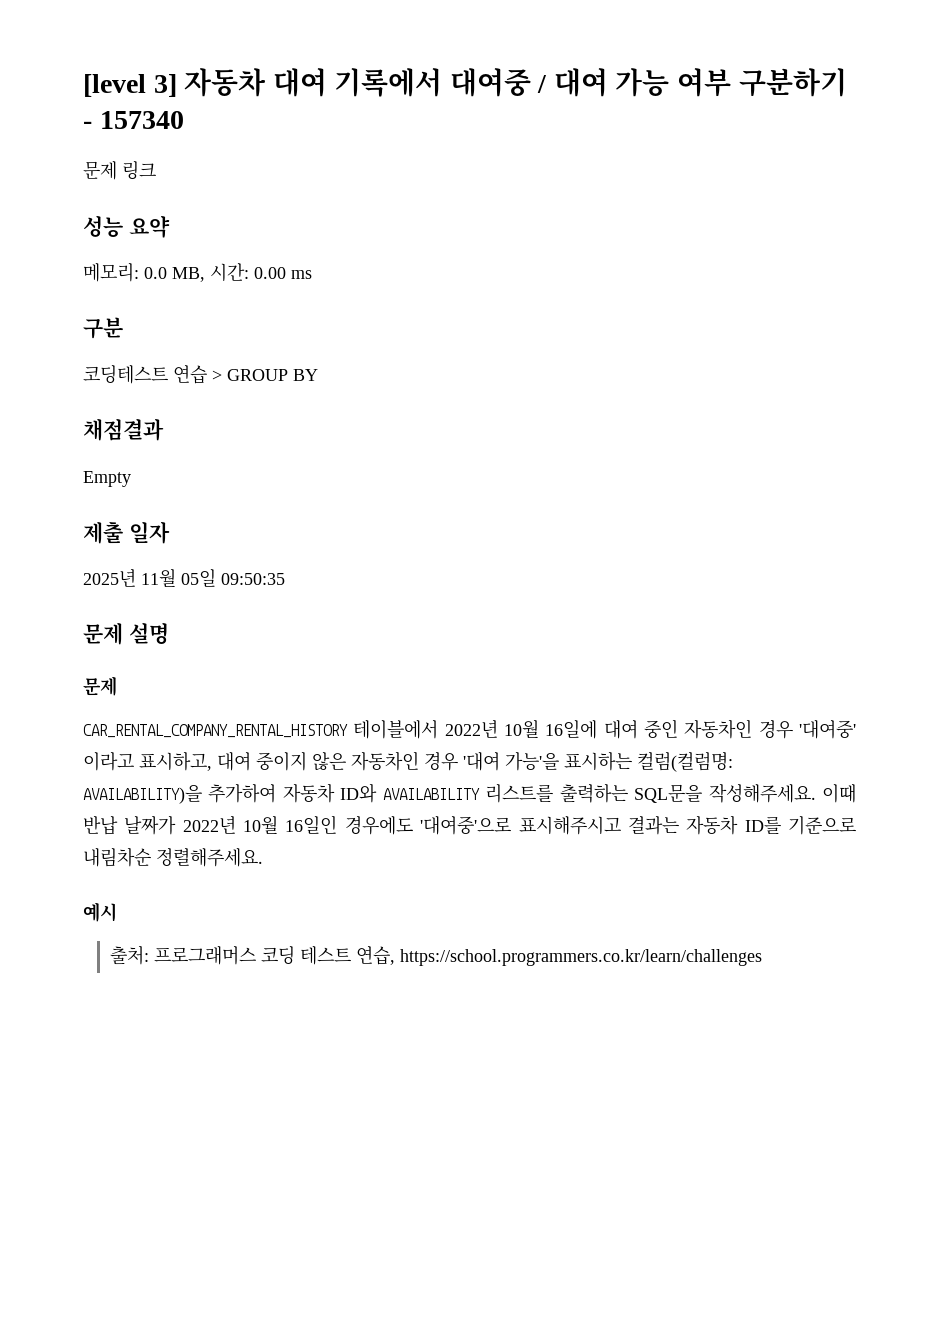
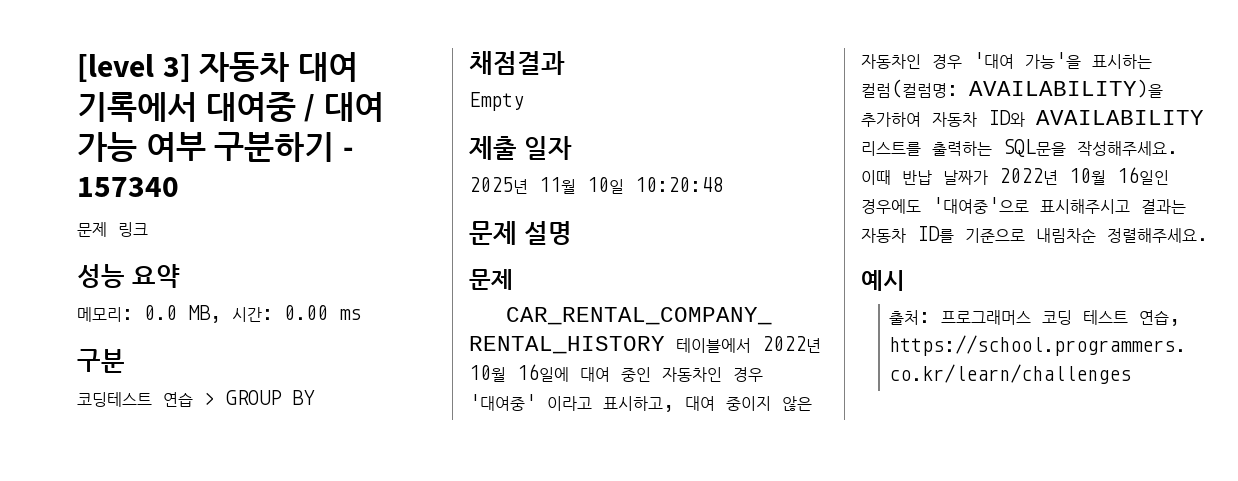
[181,569,285,587] 05일 09:50:35 -> [587,177,723,194] 10일 10:20:48

